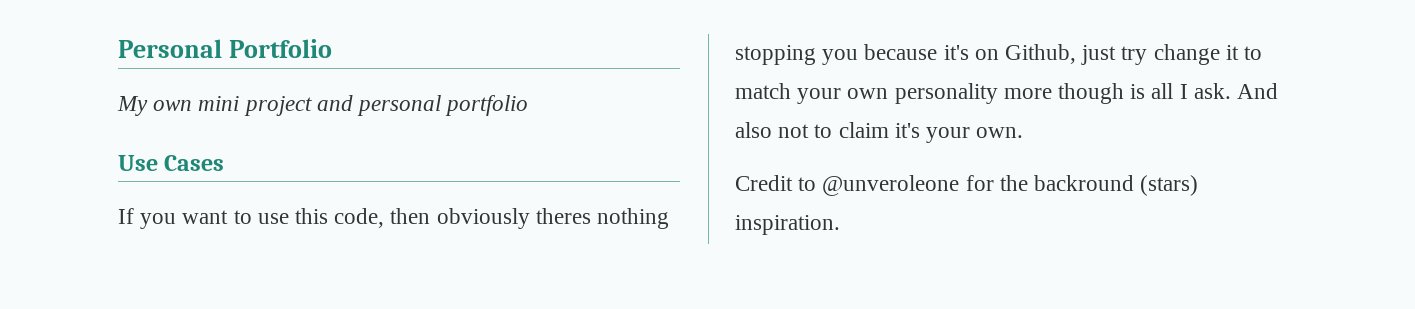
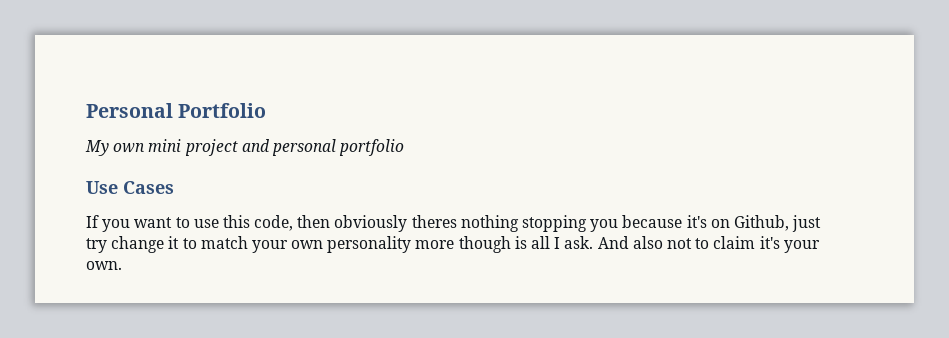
[735,175,1199,196] [735,215,840,235] // Credit to @unveroleone for the backround (stars) inspiration. -> (122, 265) none

